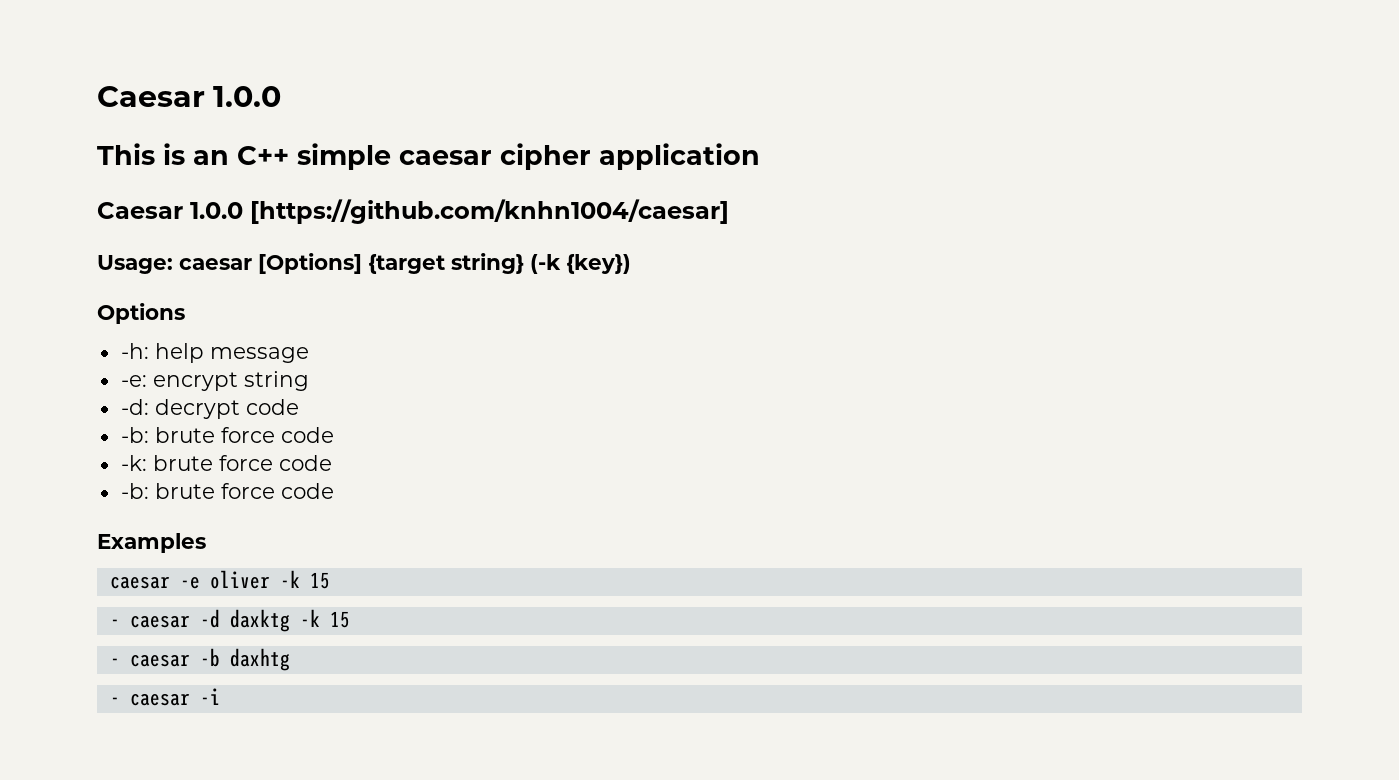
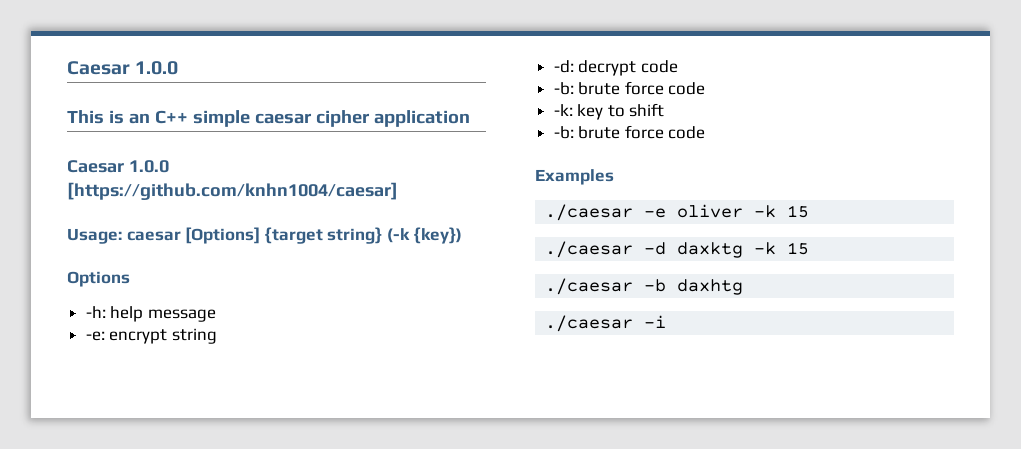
[152,455,332,471] brute force code -> [577,103,665,120] key to shift
[109,576,170,589] caesar -> [545,204,634,221] ./caesar
[109,615,190,628] - caesar -> [545,241,634,258] ./caesar
[109,654,190,667] - caesar -> [545,278,634,295] ./caesar
[109,693,190,706] - caesar -> [545,315,634,332] ./caesar

